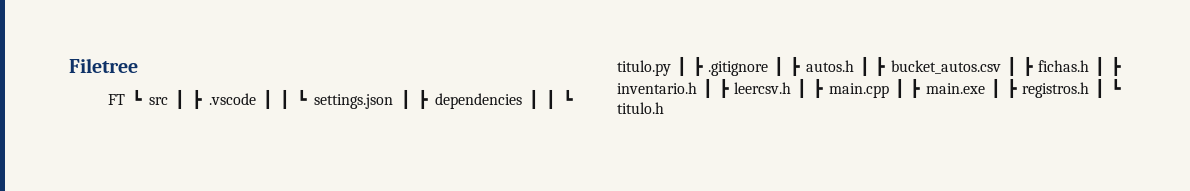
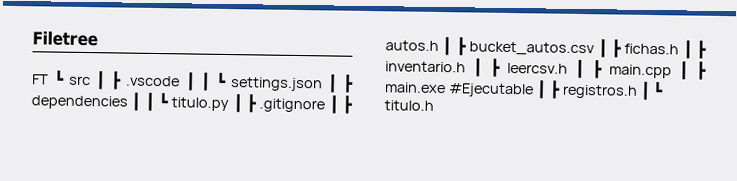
(986, 88) none -> [447,83,534,98] #Ejecutable

